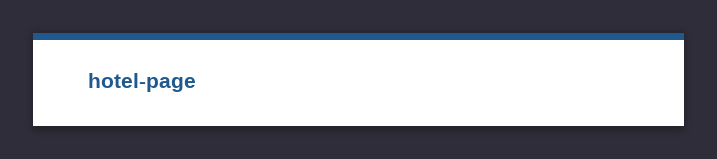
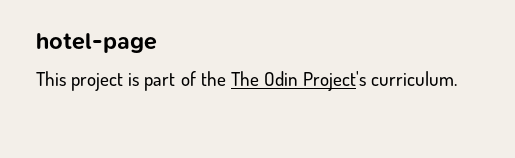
(196, 82) none -> [36,71,458,91] // This project is part of the The Odin Project's curriculum.

